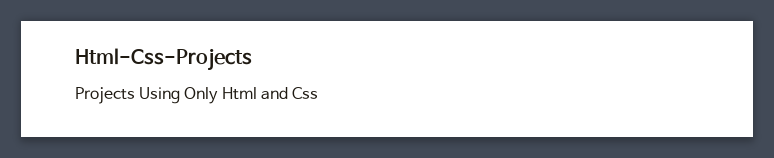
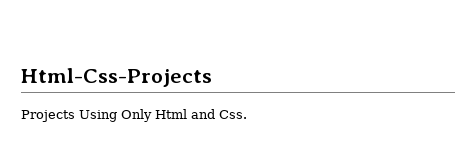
[291,87,318,99] Css -> [219,110,247,119] Css.

